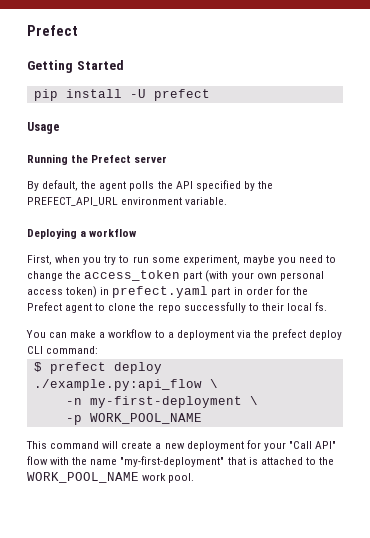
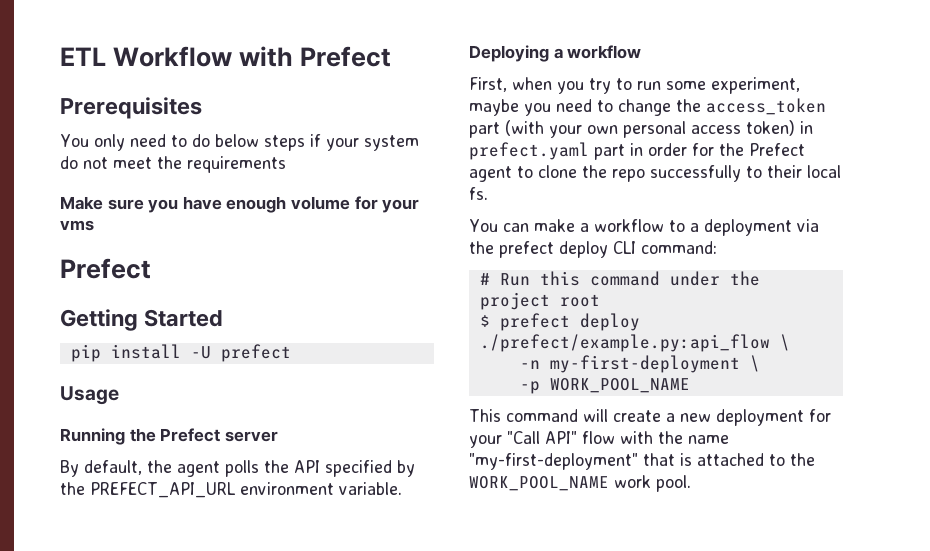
(27, 30) none -> [60,46,392,67] [60,97,202,119] [60,134,419,151] [60,156,286,173] [60,196,420,213] [60,220,94,231] ETL Workflow with Prefect // Prerequisites // You only need to do below steps if your system do not meet the requirements // Make sure you have enough volume for your vms //
(99, 350) none -> [479,271,760,286] [479,292,600,310] // # Run this command under the project root
[33,379,202,391] ./example.py:api_flow -> [479,334,770,352] ./prefect/example.py:api_flow

